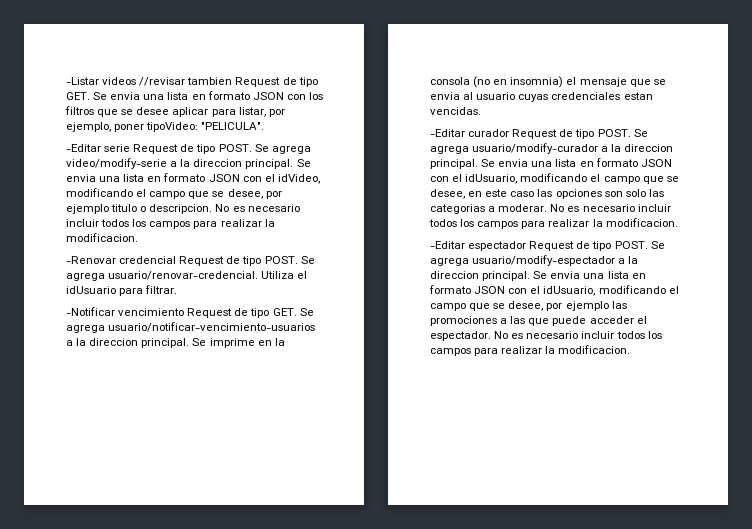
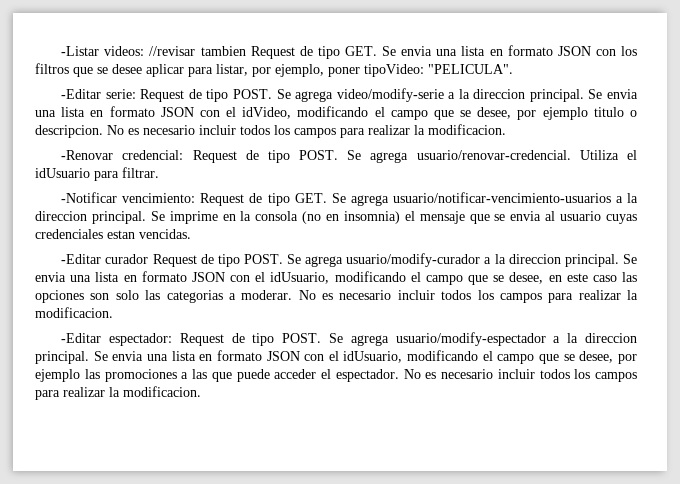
[102,77,137,85] videos -> [104,46,145,56] videos:
[104,144,131,152] serie -> [105,89,136,99] serie:
[119,256,177,264] credencial -> [122,150,184,160] credencial:
[118,308,185,316] vencimiento -> [122,193,196,203] vencimiento:
[468,241,527,251] espectador -> [109,333,173,346] espectador:

